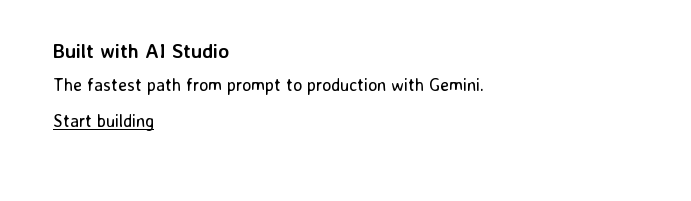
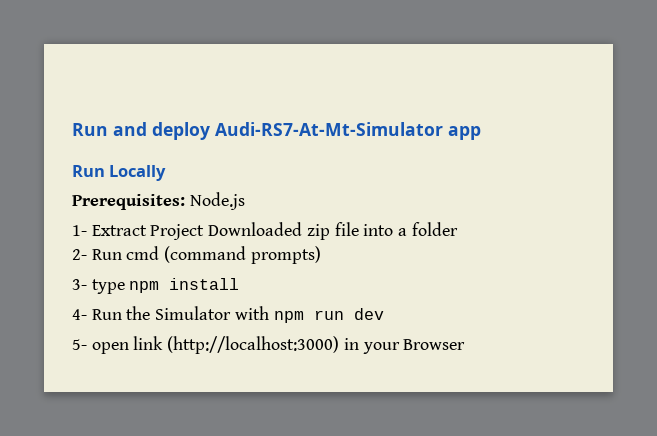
[53,44,229,58] [53,78,484,95] [53,114,154,131] Built with AI Studio // The fastest path from prompt to production with Gemini. // Start building -> [72,122,481,140] [72,165,167,181] [72,192,245,210] [72,222,458,240] [72,246,321,264] [72,278,240,294] [72,306,384,323] [72,336,466,354] Run and deploy Audi-RS7-At-Mt-Simulator app // Run Locally // Prerequisites: Node.js // 1- Extract Project Downloaded zip file into a folder // 2- Run cmd (command prompts) // 3- type npm install // 4- Run the Simulator with npm run dev // 5- open link (http://localhost:3000) in your Browser

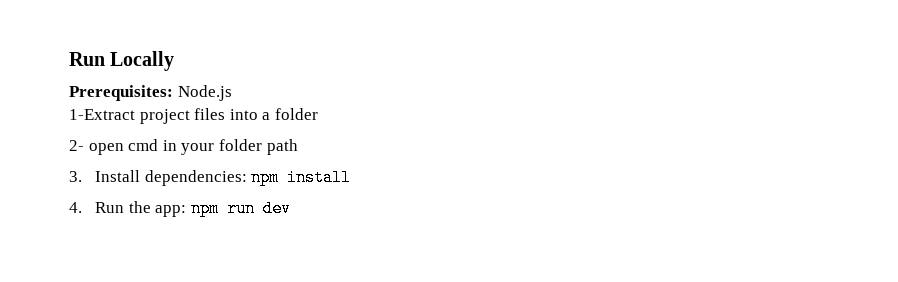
[72,122,481,140] [72,165,167,181] [72,192,245,210] [72,222,458,240] [72,246,321,264] [72,279,125,294] Run and deploy Audi-RS7-At-Mt-Simulator app // Run Locally // Prerequisites: Node.js // 1- Extract Project Downloaded zip file into a folder // 2- Run cmd (command prompts) // 3- type -> [69,51,175,71] [69,85,232,101] [69,108,318,124] [69,139,298,155] [69,170,247,186] Run Locally // Prerequisites: Node.js // 1-Extract project files into a folder // 2- open cmd in your folder path // 3. Install dependencies:
[72,309,87,320] 4- -> [69,202,82,213] 4.
[155,306,269,320] Simulator with -> [155,205,187,217] app:
[72,336,466,354] // 5- open link (http://localhost:3000) in your Browser -> (291, 208) none

